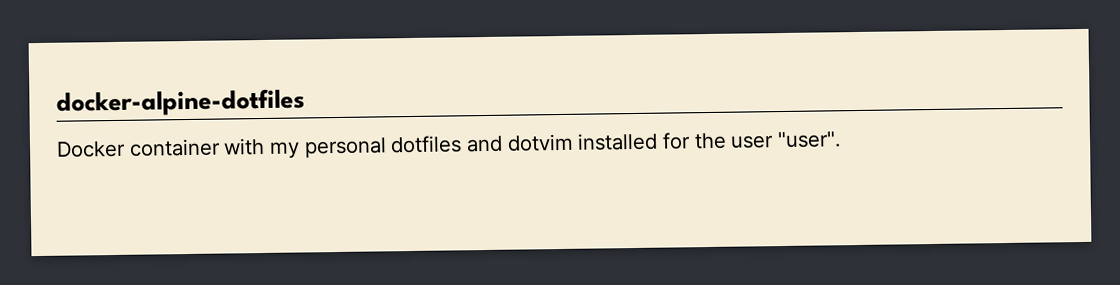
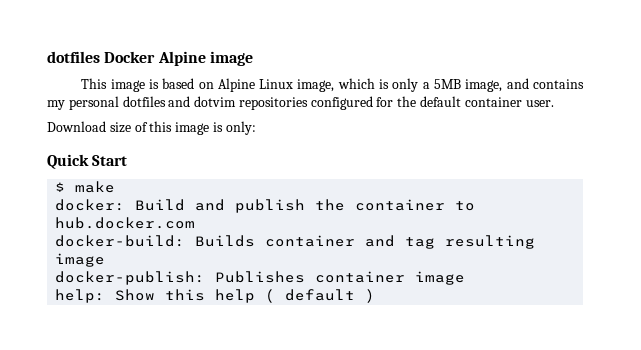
[56,88,305,117] [56,137,266,158] docker-alpine-dotfiles // Docker container with -> [47,51,253,66] [81,78,584,92] dotfiles Docker Alpine image // This image is based on Alpine Linux image, which is only a 5MB image, and contains
[577,131,842,151] installed for the user "user". -> [238,96,554,110] [47,121,256,135] [47,154,128,169] [55,181,116,193] [55,199,476,213] [55,217,196,229] [55,235,536,249] [55,253,106,267] [55,271,466,285] [55,289,376,303] repositories configured for the default container user. // Download size of this image is only: // Quick Start // $ make // docker: Build and publish the container to hub.docker.com // docker-build: Builds container and tag resulting image // docker-publish: Publishes container image // help: Show this help ( default )

